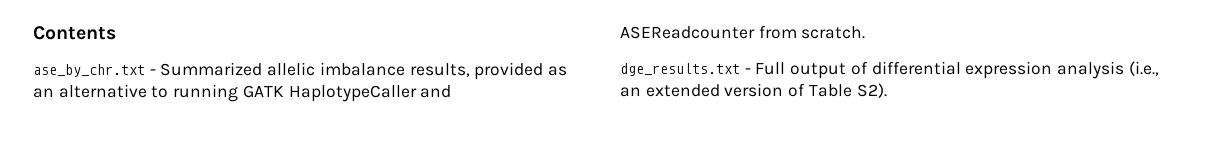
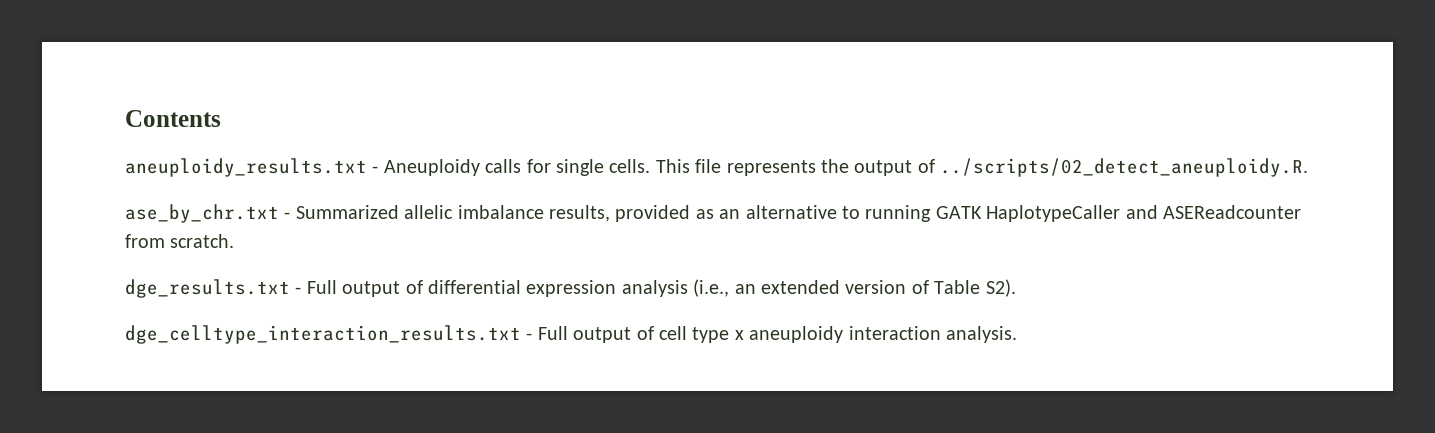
(116, 33) none -> [125,158,1309,177] // aneuploidy_results.txt - Aneuploidy calls for single cells. This file represents the output of ../scripts/02_detect_aneuploidy.R.
(887, 90) none -> [125,325,1017,344] // dge_celltype_interaction_results.txt - Full output of cell type x aneuploidy interaction analysis.

